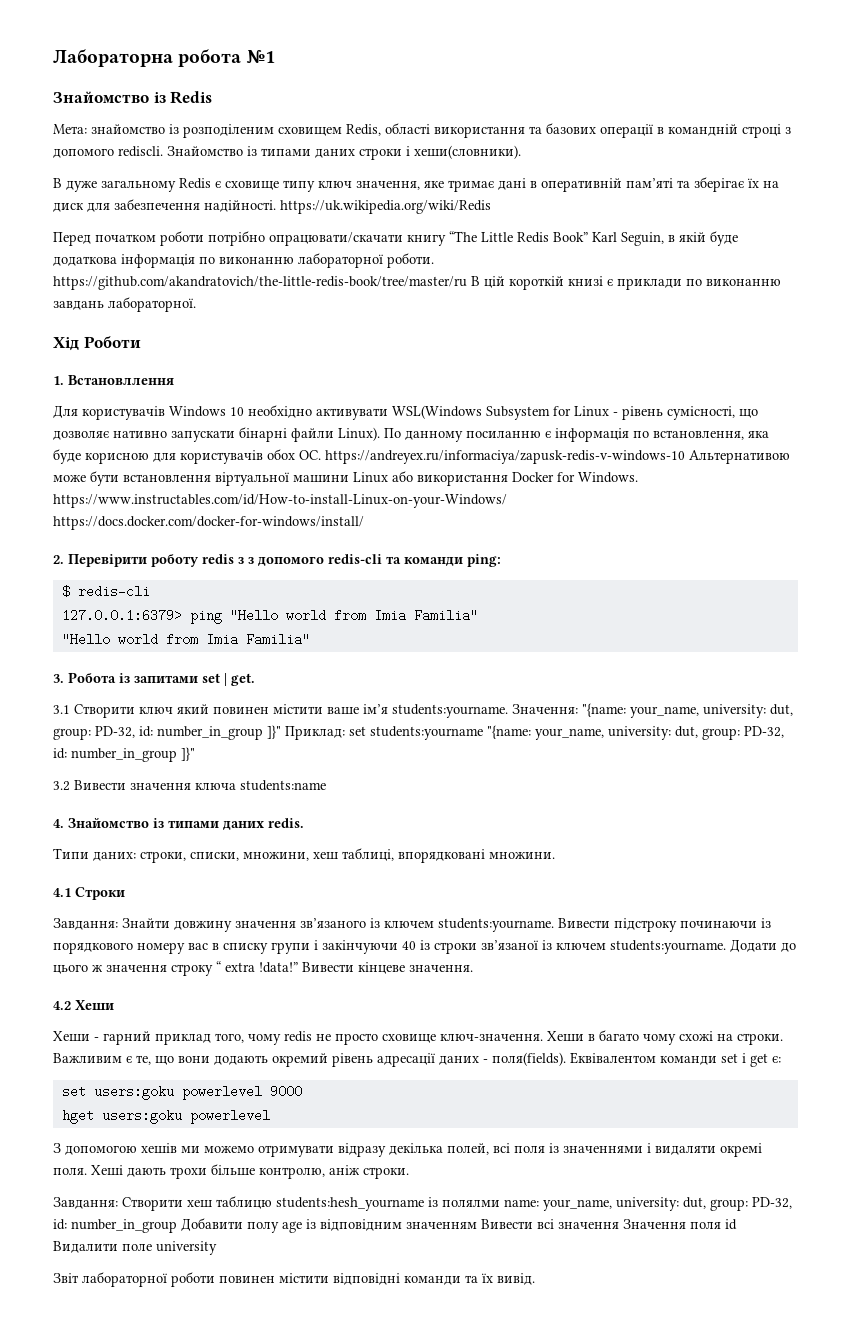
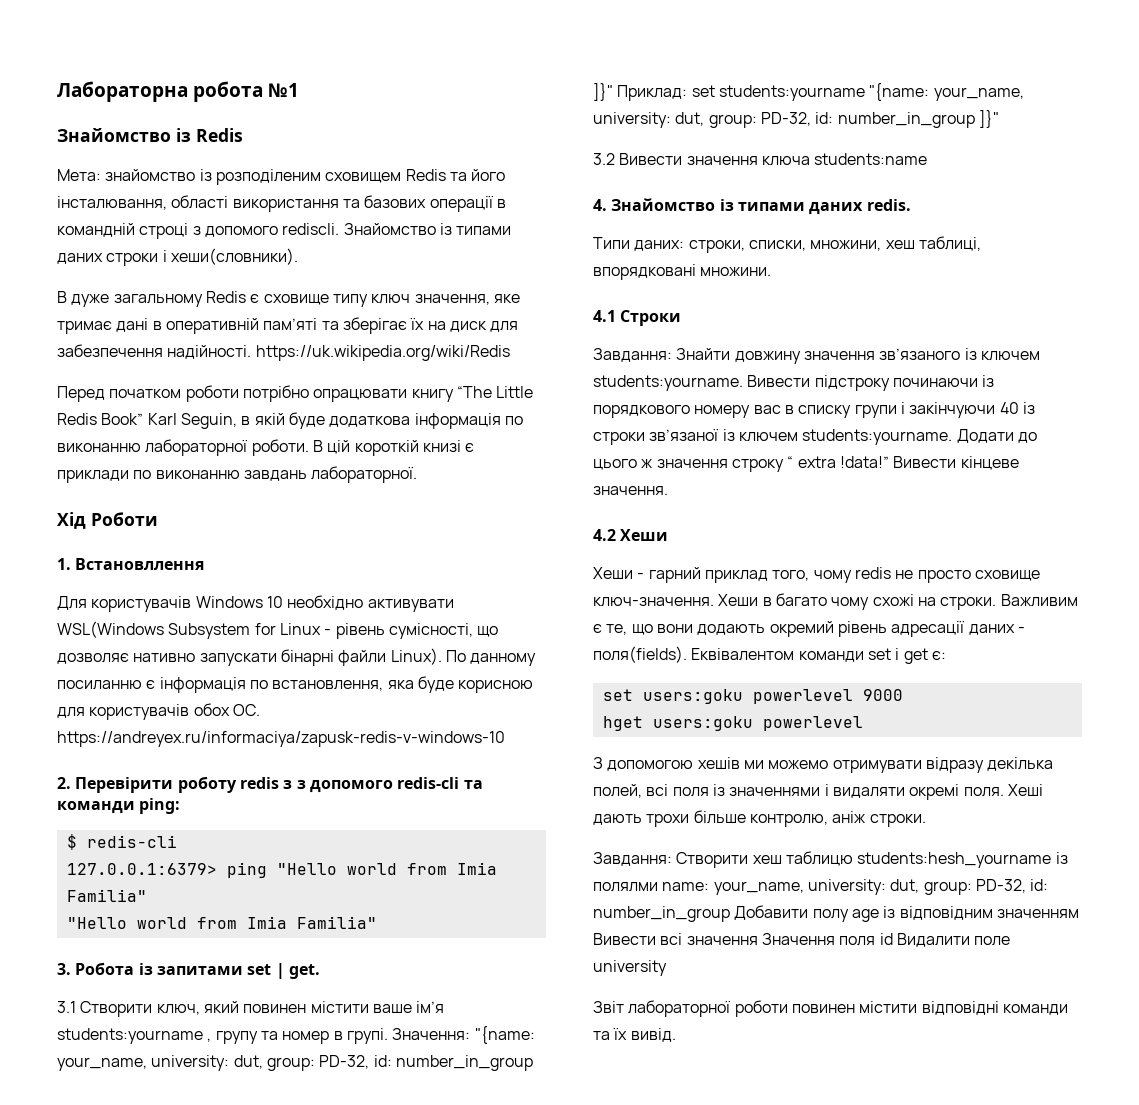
[346,124,381,136] Redis, -> [405,169,506,181] [57,196,167,210] Redis та його інсталювання,
[269,232,403,246] опрацювати/скачати -> [313,389,408,402] опрацювати
[53,276,467,290] https://github.com/akandratovich/the-little-redis-book/tree/master/ru -> (309, 447) none
[689,450,790,464] [53,471,638,486] [53,494,507,508] [53,516,364,530] Альтернативою може бути встановлення віртуальної машини Linux або використання Docker for Windows. https://www.instructables.com/id/How-to-install-Linux-on-your-Windows/ https://docs.docker.com/docker-for-windows/install/ -> (505, 739) none
[139,707,173,714] ключ -> [156,1004,200,1015] ключ,
[392,704,508,718] students:yourname. -> [57,1028,388,1044] students:yourname , групу та номер в групі.

